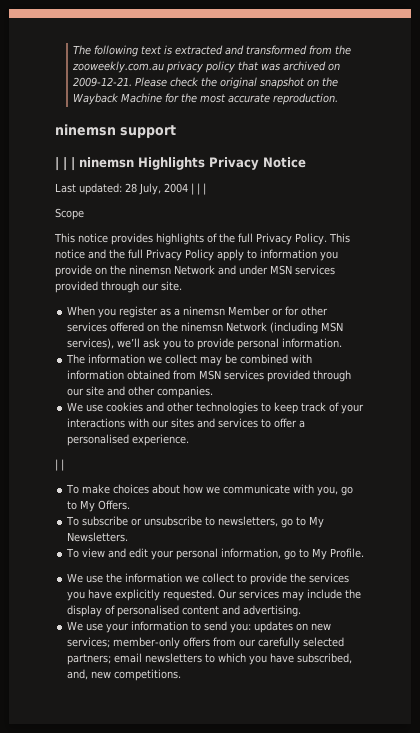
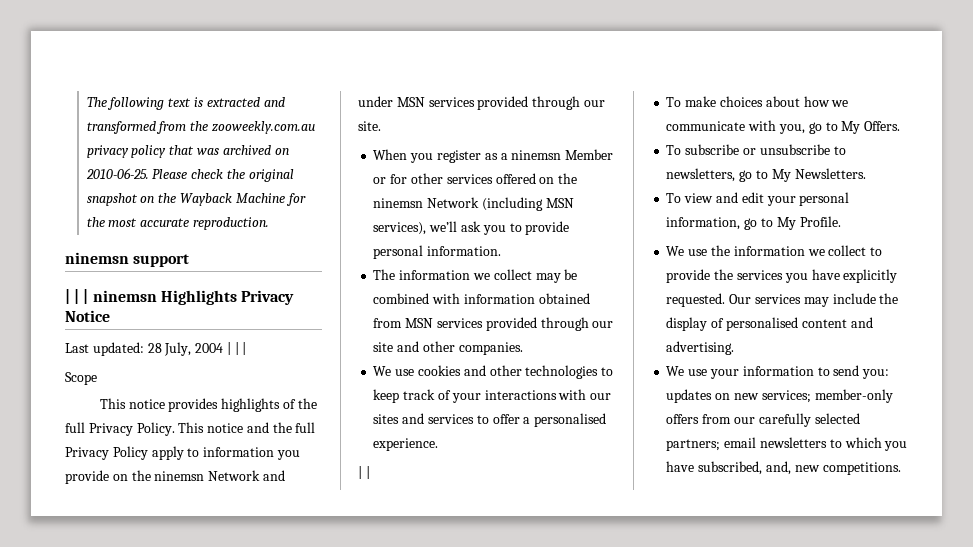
[73,77,133,87] 2009-12-21. -> [85,168,149,179] 2010-06-25.

